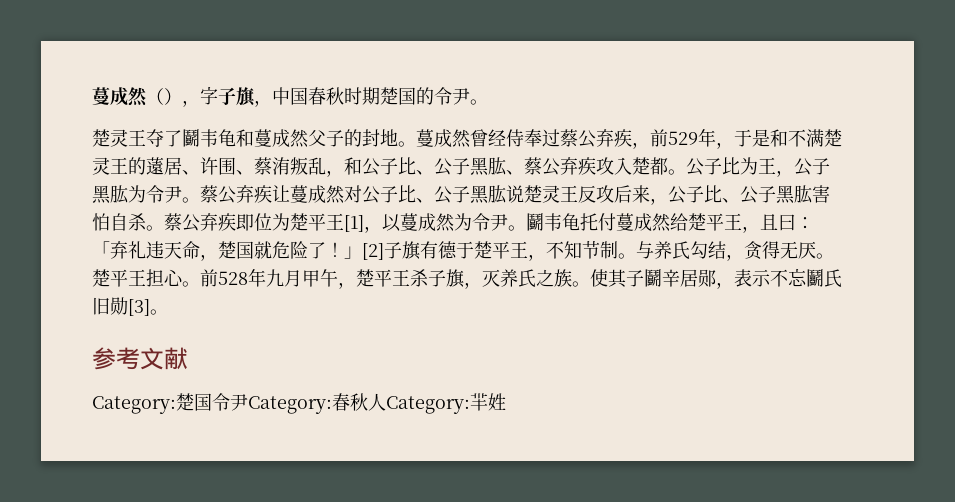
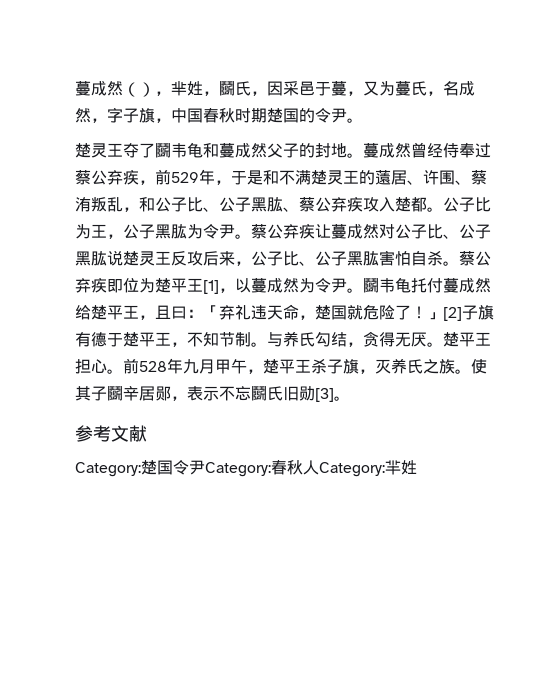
(200, 103) none -> [171,81,475,96] [75,108,107,123] 芈姓，鬬氏，因采邑于蔓，又为蔓氏，名成然，

